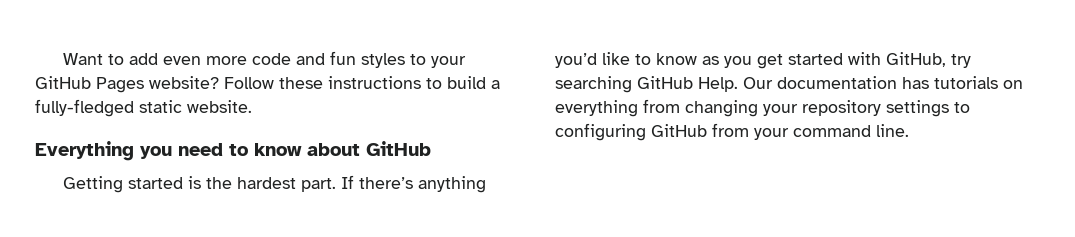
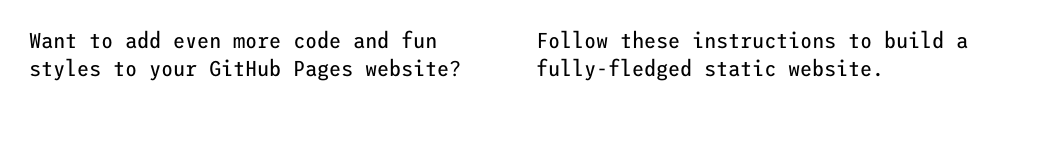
[35,141,431,161] [63,175,487,193] [555,52,971,69] [555,76,1023,93] [555,99,970,117] [555,123,909,141] // Everything you need to know about GitHub // Getting started is the hardest part. If there’s anything you’d like to know as you get started with GitHub, try searching GitHub Help. Our documentation has tutorials on everything from changing your repository settings to configuring GitHub from your command line. -> (884, 67) none

